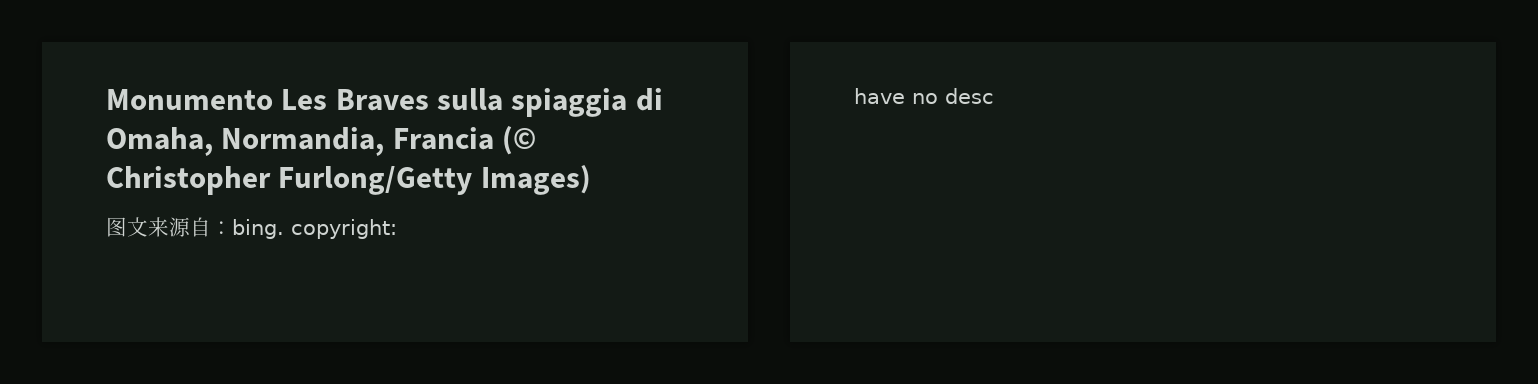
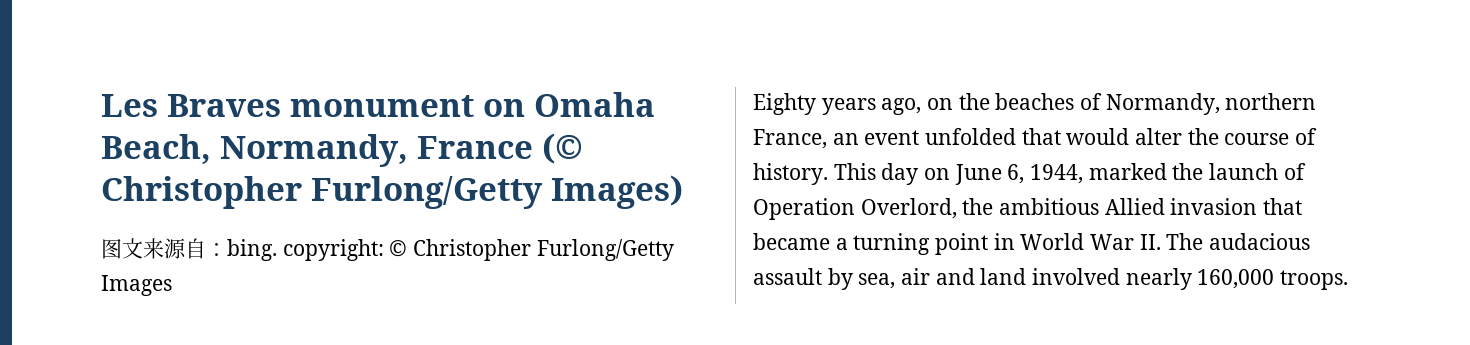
[106,89,273,110] Monumento -> (101, 105) none
[437,88,663,117] [106,127,494,156] sulla spiaggia di Omaha, Normandia, Francia -> [290,92,655,117] [101,134,533,167] monument on Omaha Beach, Normandy, France
[854,88,994,104] // have no desc -> [389,239,674,261] [101,275,172,296] [753,93,1317,115] [753,128,1318,149] [753,163,1306,185] [753,198,1303,220] [753,233,1311,255] [753,268,1349,290] © Christopher Furlong/Getty Images // Eighty years ago, on the beaches of Normandy, northern France, an event unfolded that would alter the course of history. This day on June 6, 1944, marked the launch of Operation Overlord, the ambitious Allied invasion that became a turning point in World War II. The audacious assault by sea, air and land involved nearly 160,000 troops.

